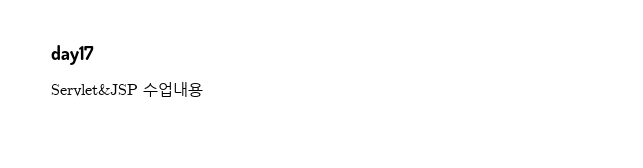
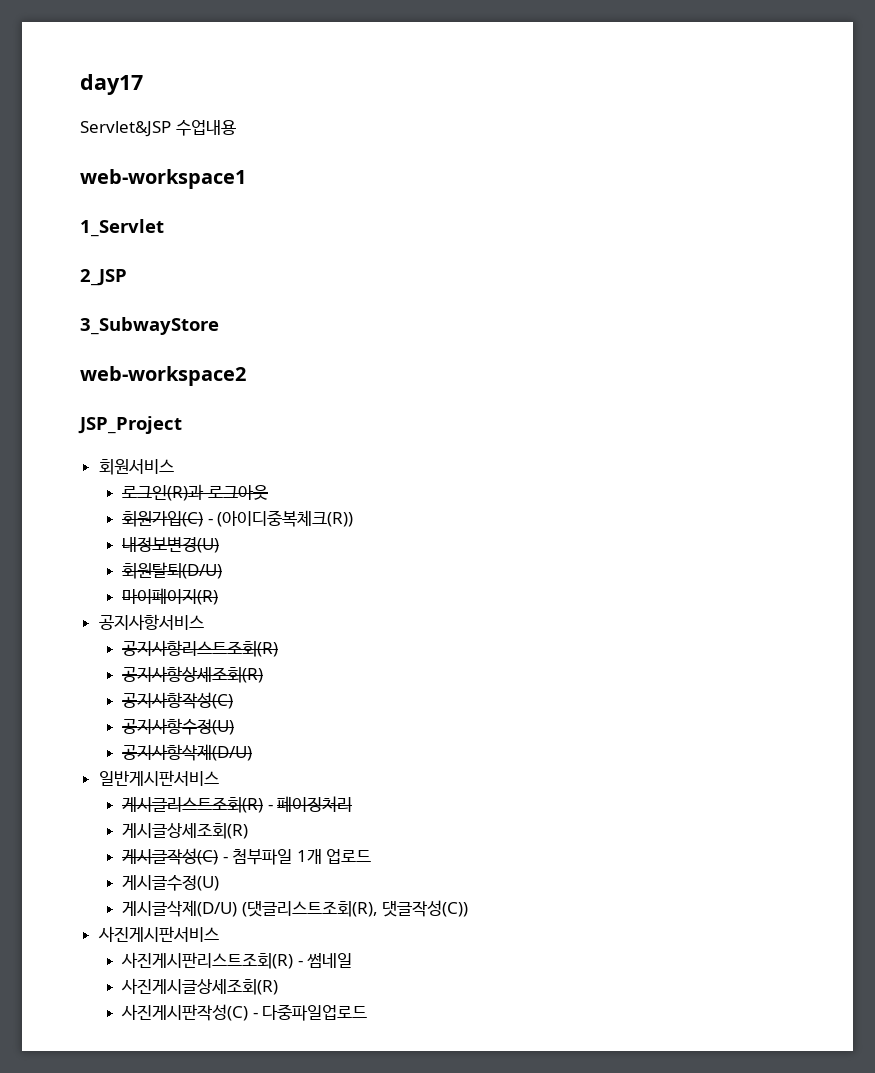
(203, 89) none -> [80,169,246,189] [80,219,164,237] [80,269,127,286] [80,317,219,335] [80,366,246,386] [78,416,182,434] [98,459,174,475] [121,484,268,501] [121,510,354,527] [121,537,219,553] [121,562,222,579] [121,588,218,605] [98,614,204,630] [121,640,278,657] [121,666,263,683] [121,692,233,709] [121,718,234,735] [121,744,252,761] [98,770,219,786] [121,796,353,813] [121,823,248,839] [121,848,372,865] [121,875,219,891] [121,900,469,917] [97,926,219,942] [120,952,353,969] [120,978,278,995] [120,1004,368,1021] // web-workspace1 // 1_Servlet // 2_JSP // 3_SubwayStore // web-workspace2 // JSP_Project // 회원서비스 // 로그인(R)과 로그아웃 // 회원가입(C) - (아이디중복체크(R)) // 내정보변경(U) // 회원탈퇴(D/U) // 마이페이지(R) // 공지사항서비스 // 공지사항리스트조회(R) // 공지사항상세조회(R) // 공지사항작성(C) // 공지사항수정(U) // 공지사항삭제(D/U) // 일반게시판서비스 // 게시글리스트조회(R) - 페이징처리 // 게시글상세조회(R) // 게시글작성(C) - 첨부파일 1개 업로드 // 게시글수정(U) // 게시글삭제(D/U) (댓글리스트조회(R), 댓글작성(C)) // 사진게시판서비스 // 사진게시판리스트조회(R) - 썸네일 // 사진게시글상세조회(R) // 사진게시판작성(C) - 다중파일업로드

